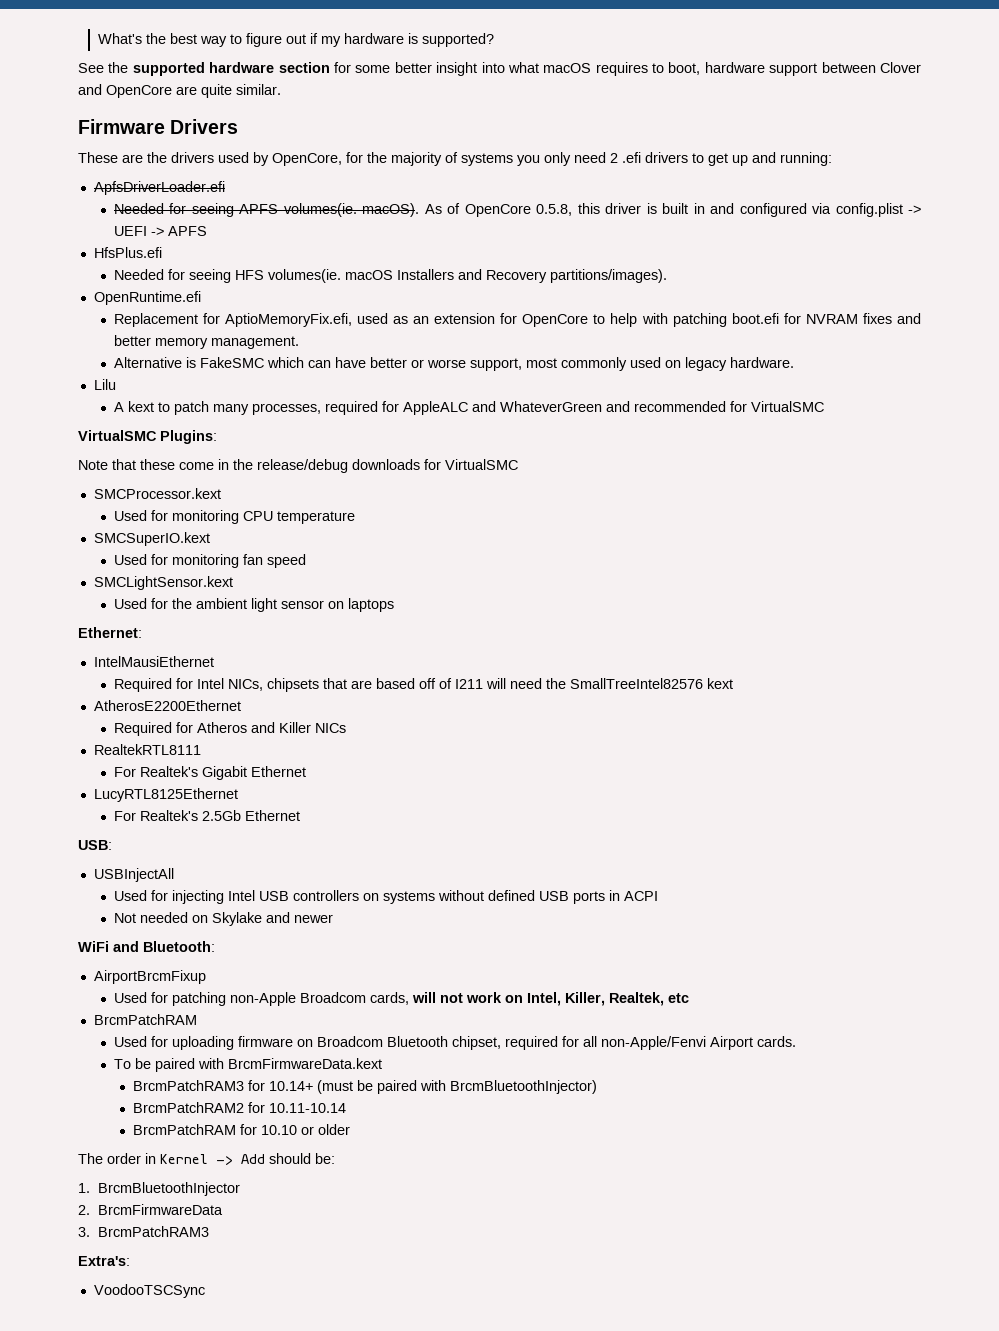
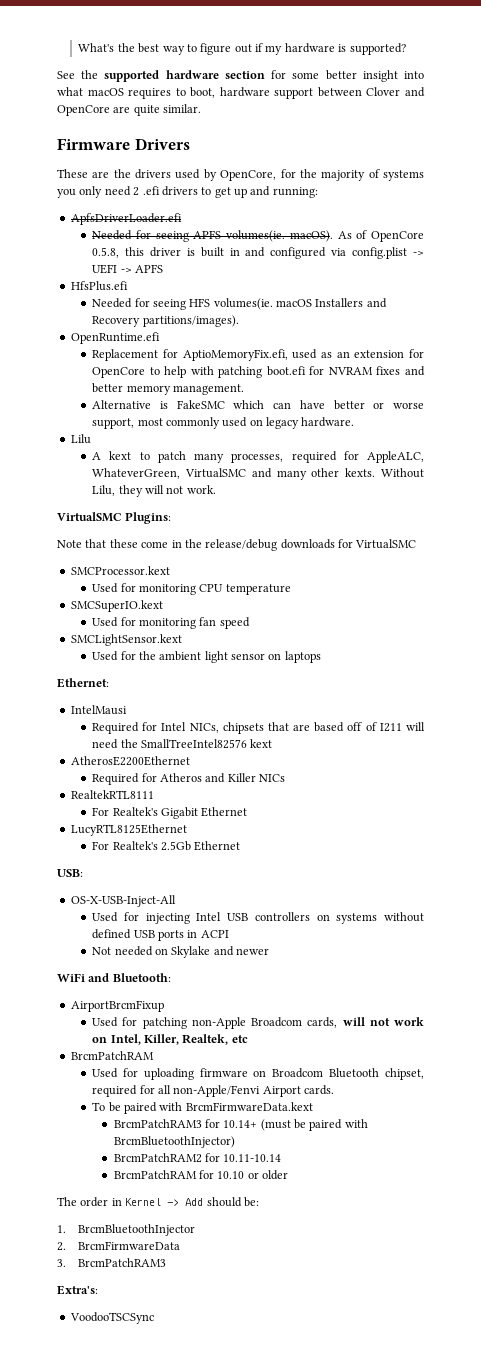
[402,401,824,415] AppleALC and WhateverGreen and recommended for VirtualSMC -> [367,451,424,463] [92,468,424,480] [92,485,216,497] AppleALC, WhateverGreen, VirtualSMC and many other kexts. Without Lilu, they will not work.
[93,656,214,667] IntelMausiEthernet -> [70,705,127,715] IntelMausi
[93,868,174,882] USBInjectAll -> [70,895,176,907] OS-X-USB-Inject-All

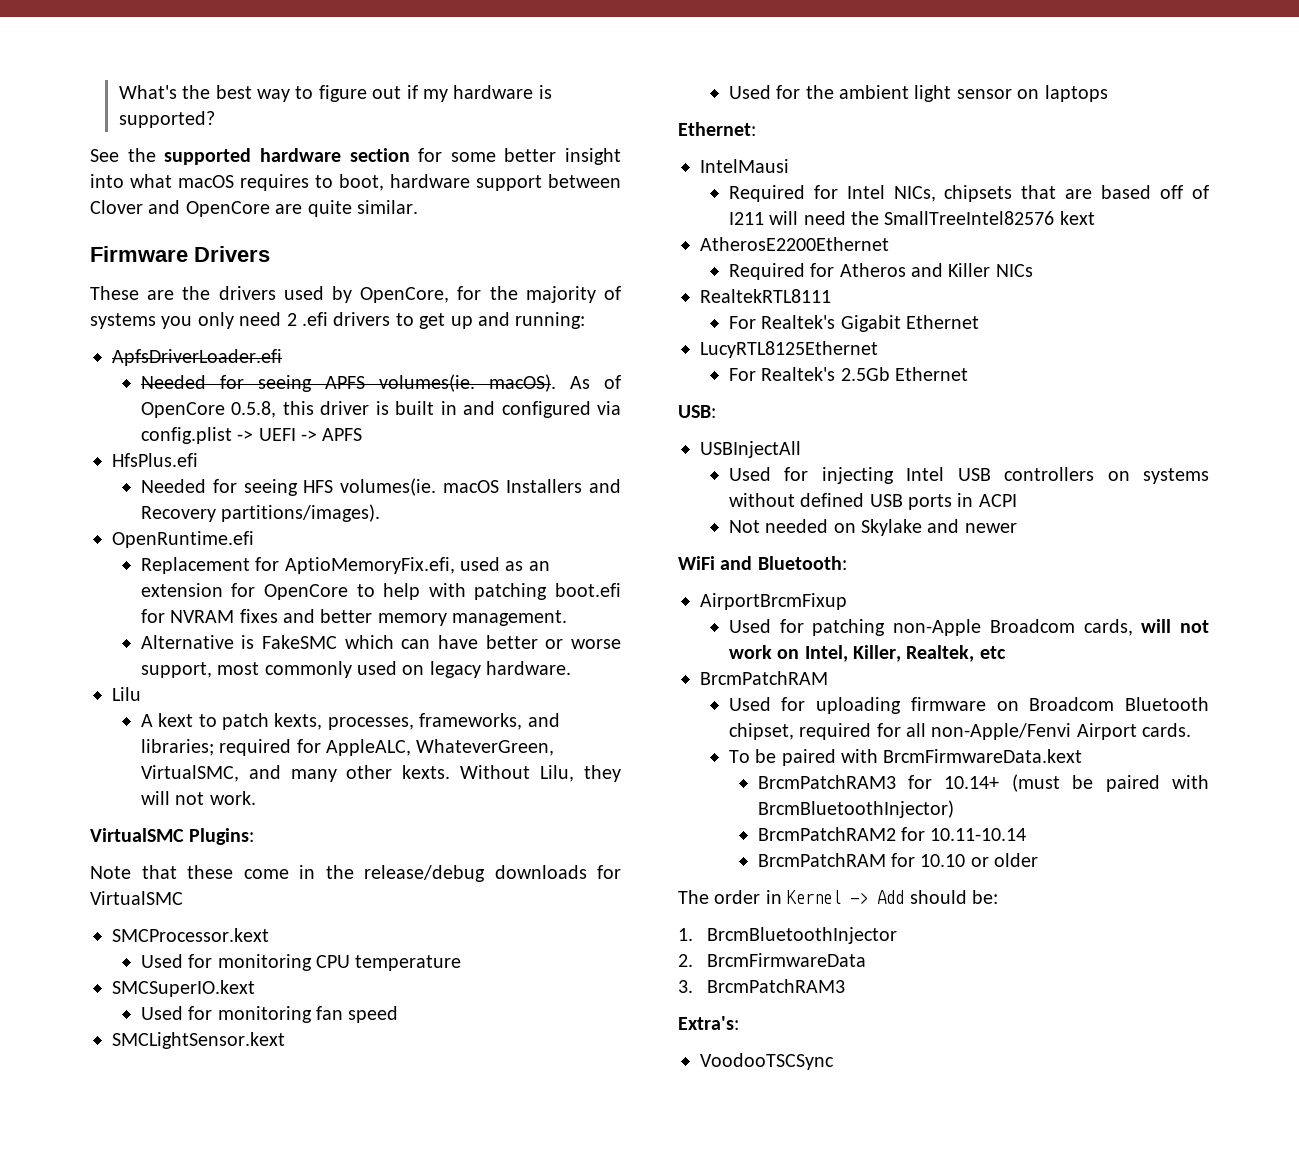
[194,453,284,463] many processes, -> [274,713,560,730] [140,739,214,756] kexts, processes, frameworks, and libraries;
[184,468,246,478] VirtualSMC -> [140,765,239,782] VirtualSMC,
[70,895,176,907] OS-X-USB-Inject-All -> [700,441,801,458] USBInjectAll

